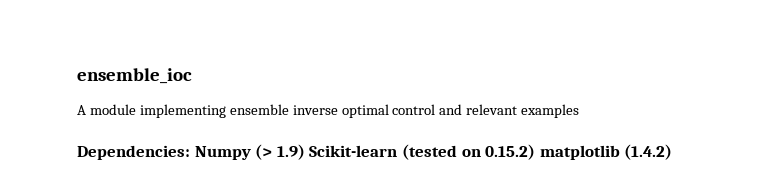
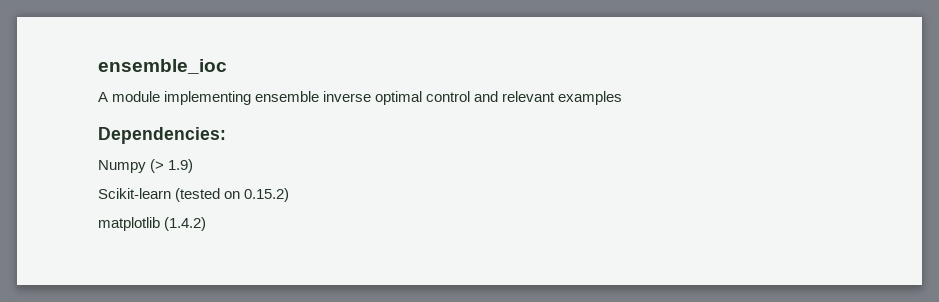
(190, 152) none -> (226, 135) //
(305, 152) none -> (194, 166) //
(536, 152) none -> (290, 195) //

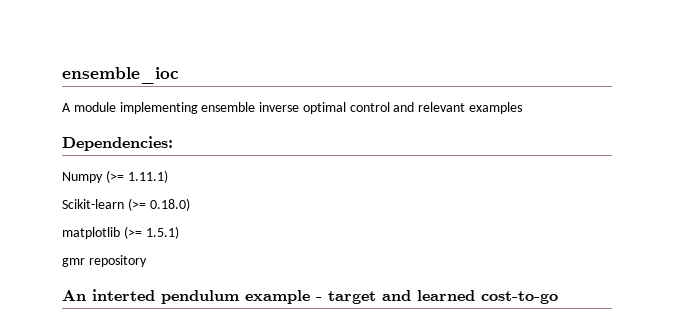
[150,159,194,173] (> 1.9) -> [105,170,168,183] (>= 1.11.1)
[175,188,290,202] [98,217,207,231] (tested on 0.15.2) // matplotlib (1.4.2) -> [127,198,190,211] [62,226,179,239] [62,255,147,267] [62,289,558,304] (>= 0.18.0) // matplotlib (>= 1.5.1) // gmr repository // An interted pendulum example - target and learned cost-to-go

